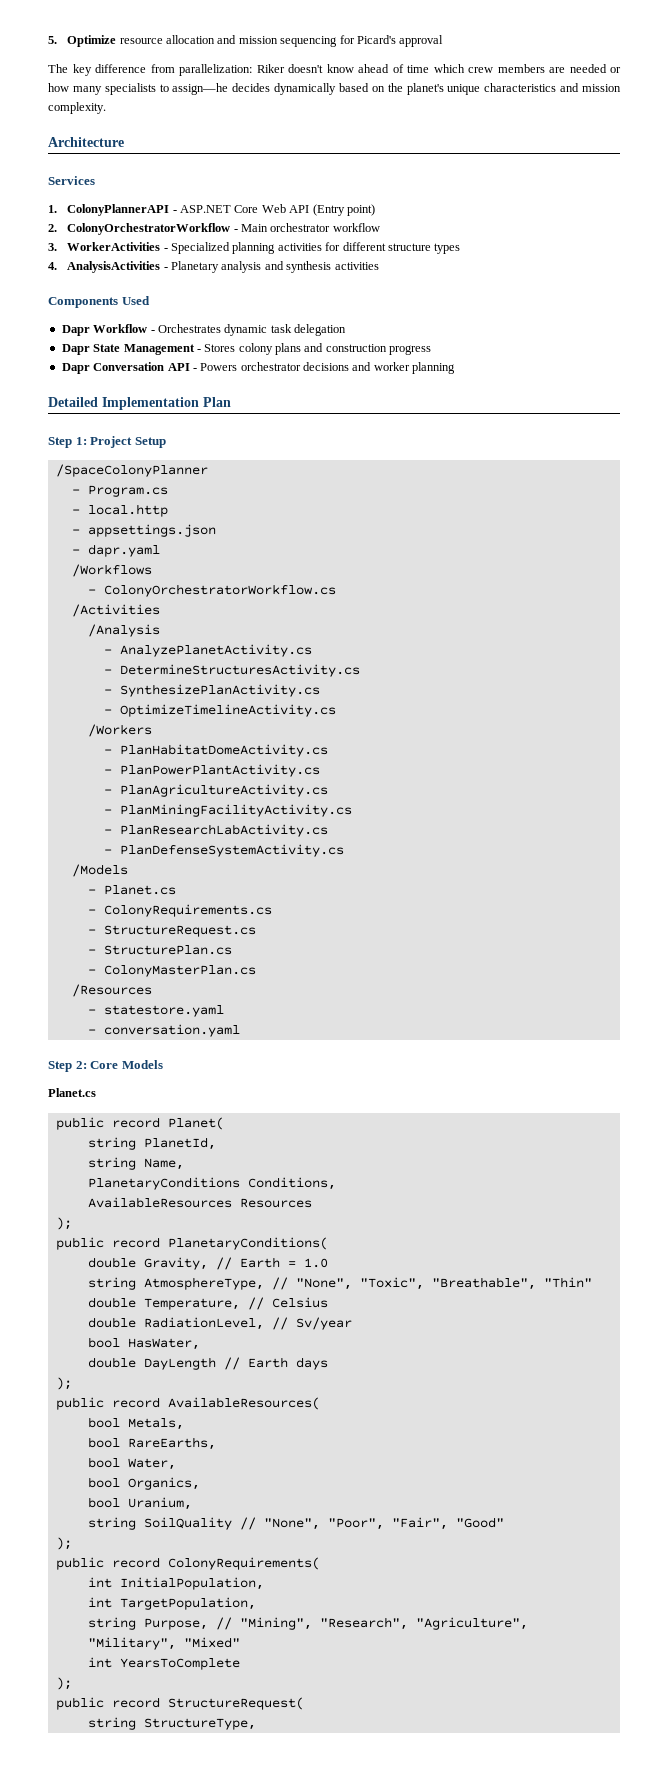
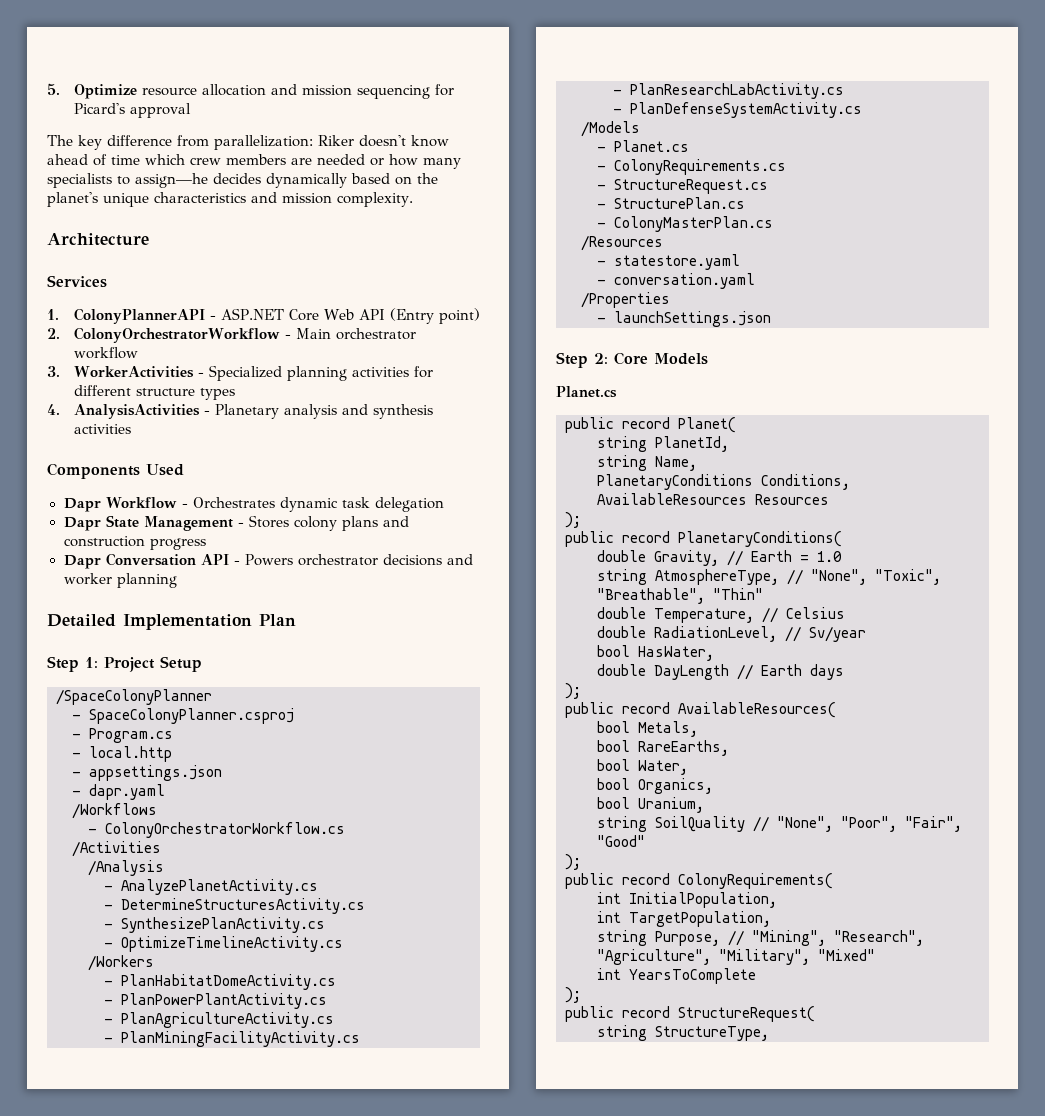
(208, 470) none -> [72,708,294,724] // - SpaceColonyPlanner.csproj
(240, 1030) none -> [581,292,670,308] [597,311,771,327] // /Properties // - launchSettings.json

